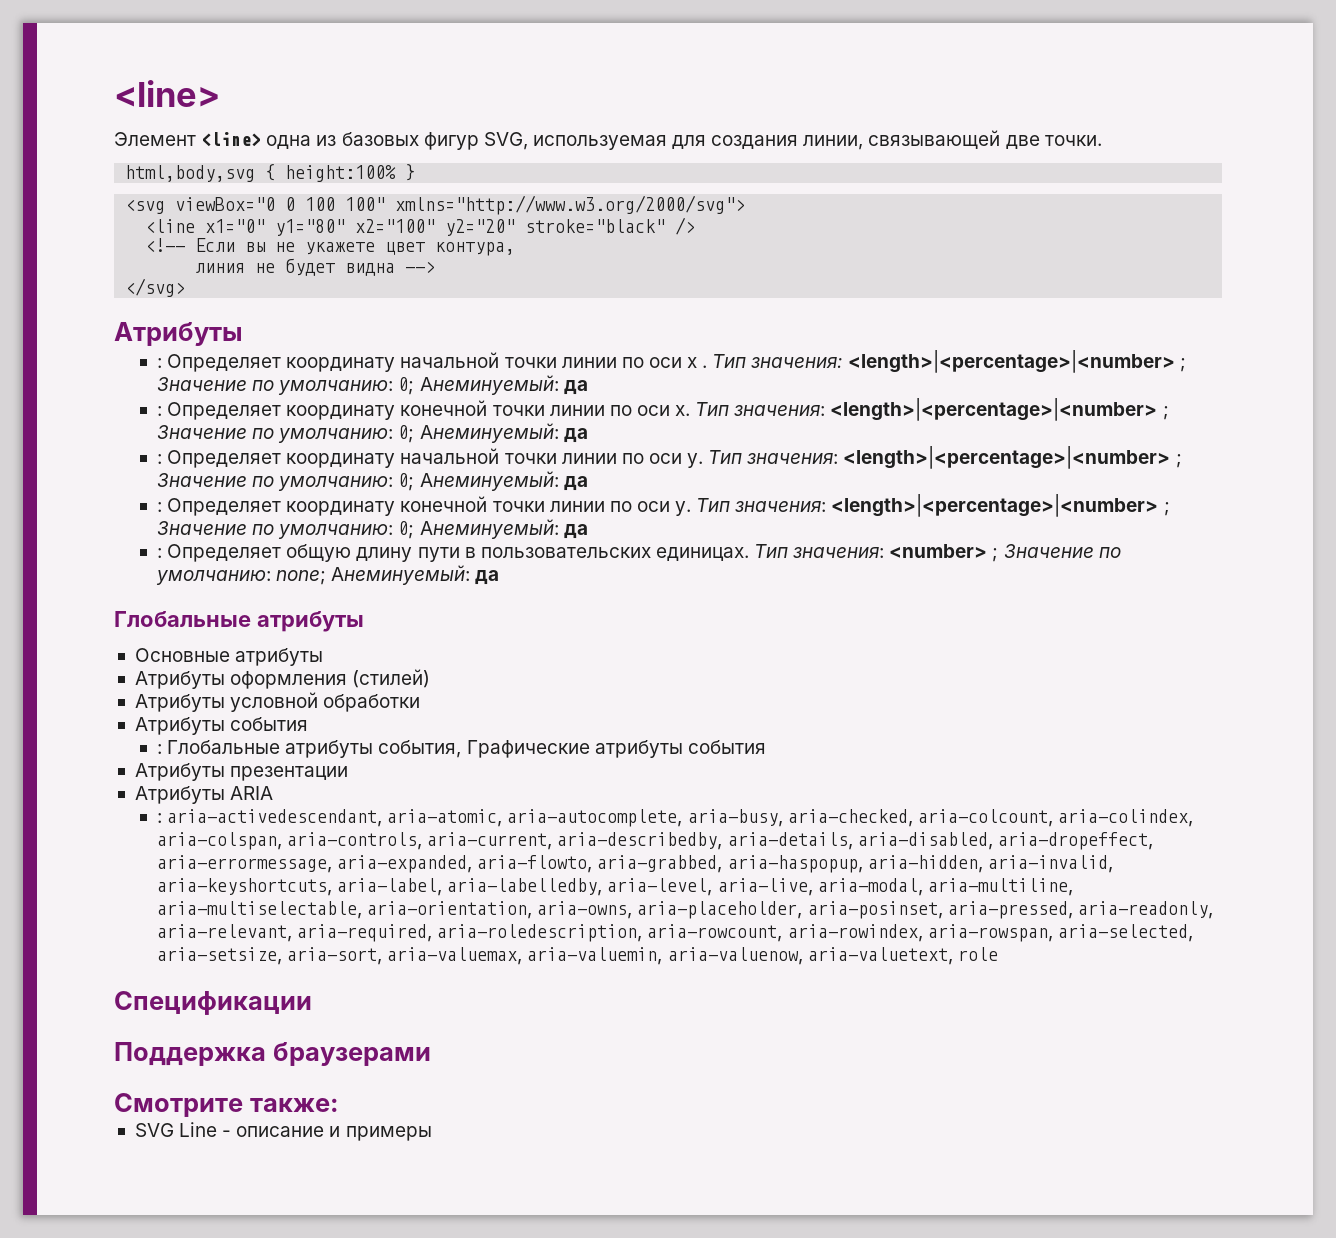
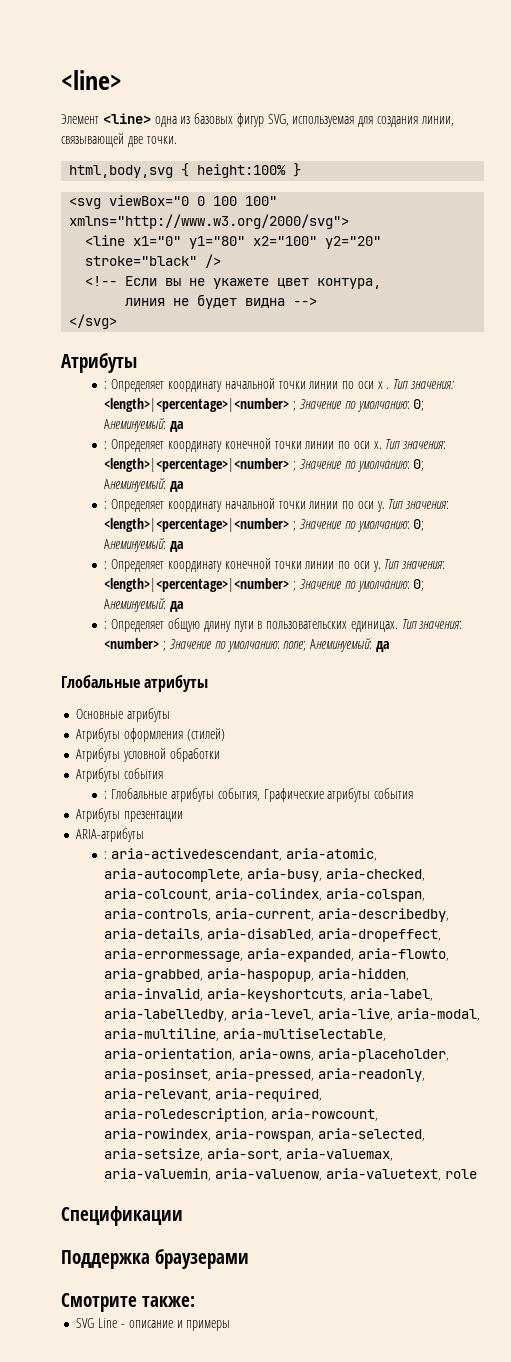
[134,786,274,804] Атрибуты ARIA -> [76,828,145,842] ARIA-атрибуты

